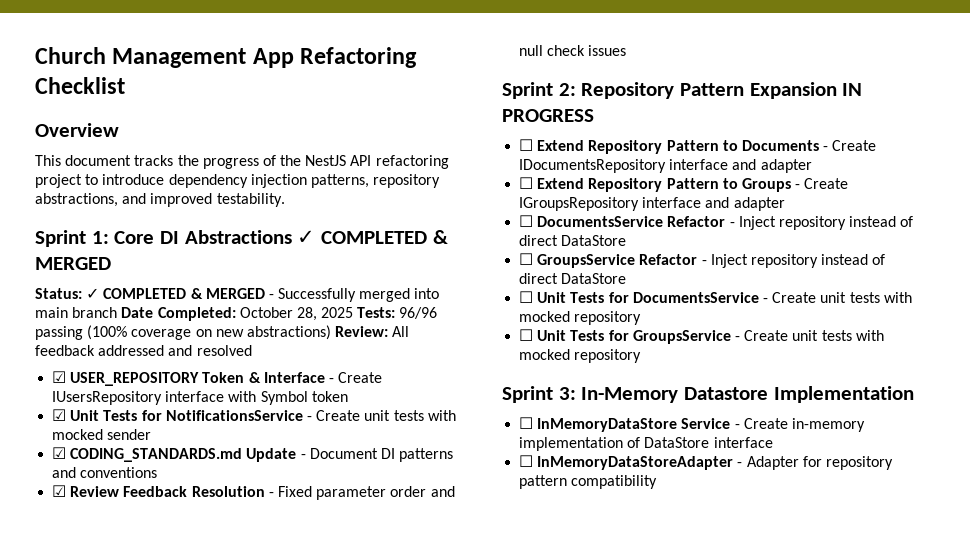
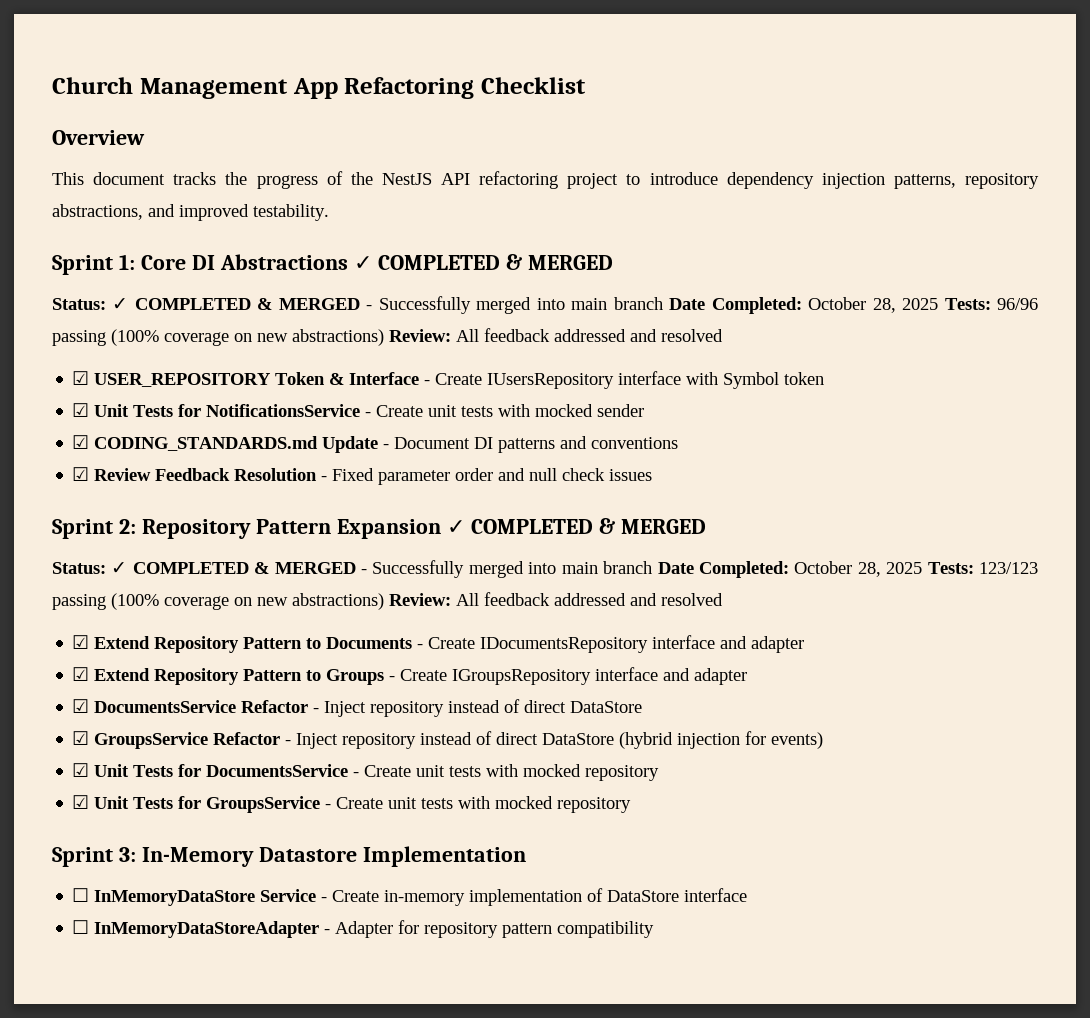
[842,83,863,96] [502,109,594,122] [519,139,534,151] IN PROGRESS // ☐ -> [446,518,706,534] [52,560,1038,578] [52,592,723,610] [72,635,90,649] ✓ COMPLETED & MERGED // Status: ✓ COMPLETED & MERGED - Successfully merged into main branch Date Completed: October 28, 2025 Tests: 123/123 passing (100% coverage on new abstractions) Review: All feedback addressed and resolved // ☑
[519,177,534,189] ☐ -> [72,667,90,681] ☑
[519,215,534,227] ☐ -> [72,699,90,713] ☑
[519,253,534,265] ☐ -> [72,731,90,745] ☑
[519,291,534,303] // ☐ -> [619,731,824,749] [72,763,90,777] (hybrid injection for events) // ☑
[519,329,534,341] ☐ -> [72,795,90,809] ☑

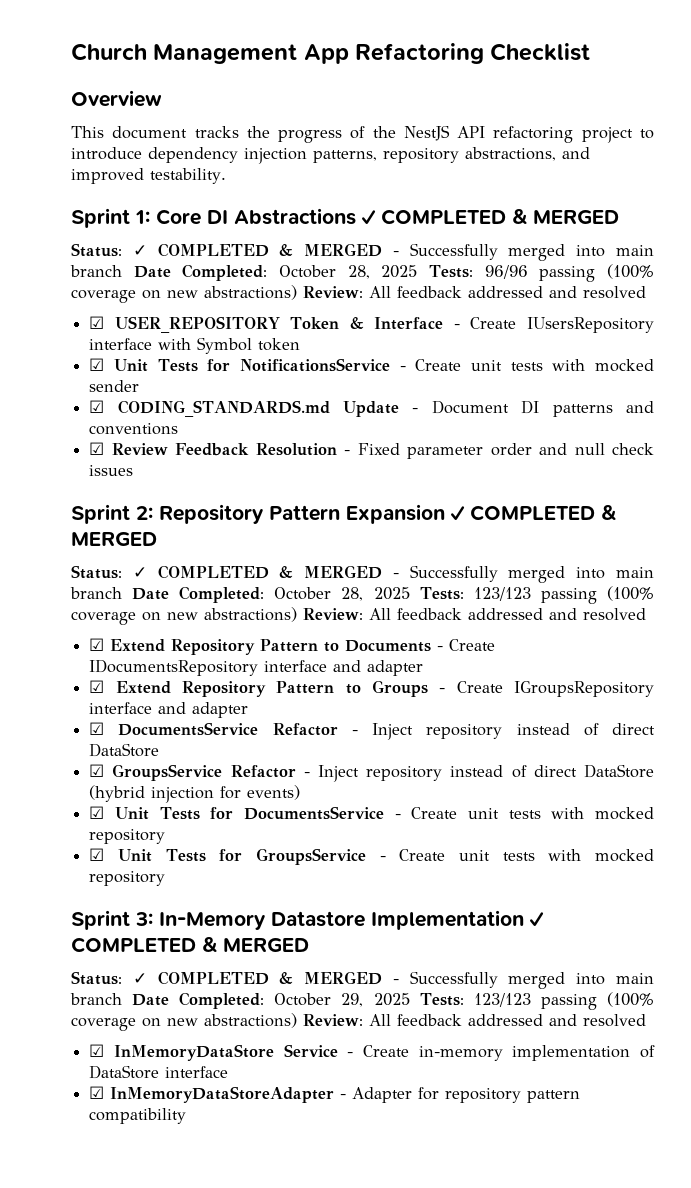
[72,888,90,902] // ☐ -> [530,912,544,927] [71,936,309,953] [71,971,654,989] [70,992,654,1010] [71,1013,646,1031] [89,1044,105,1057] ✓ COMPLETED & MERGED // Status: ✓ COMPLETED & MERGED - Successfully merged into main branch Date Completed: October 29, 2025 Tests: 123/123 passing (100% coverage on new abstractions) Review: All feedback addressed and resolved // ☑
[72,920,90,934] ☐ -> [89,1086,105,1099] ☑

